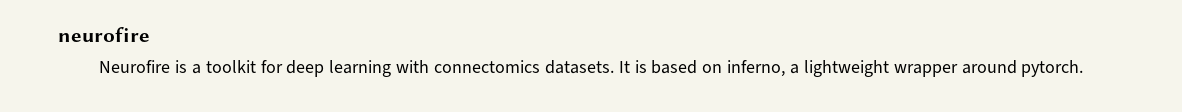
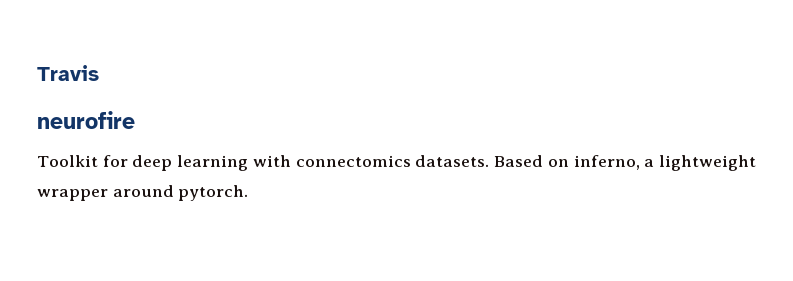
(58, 34) none -> [37,65,99,81] Travis //
[99,60,256,74] Neurofire is a toolkit -> [37,155,98,167] Toolkit
[618,60,698,74] It is based -> [494,155,544,167] Based

